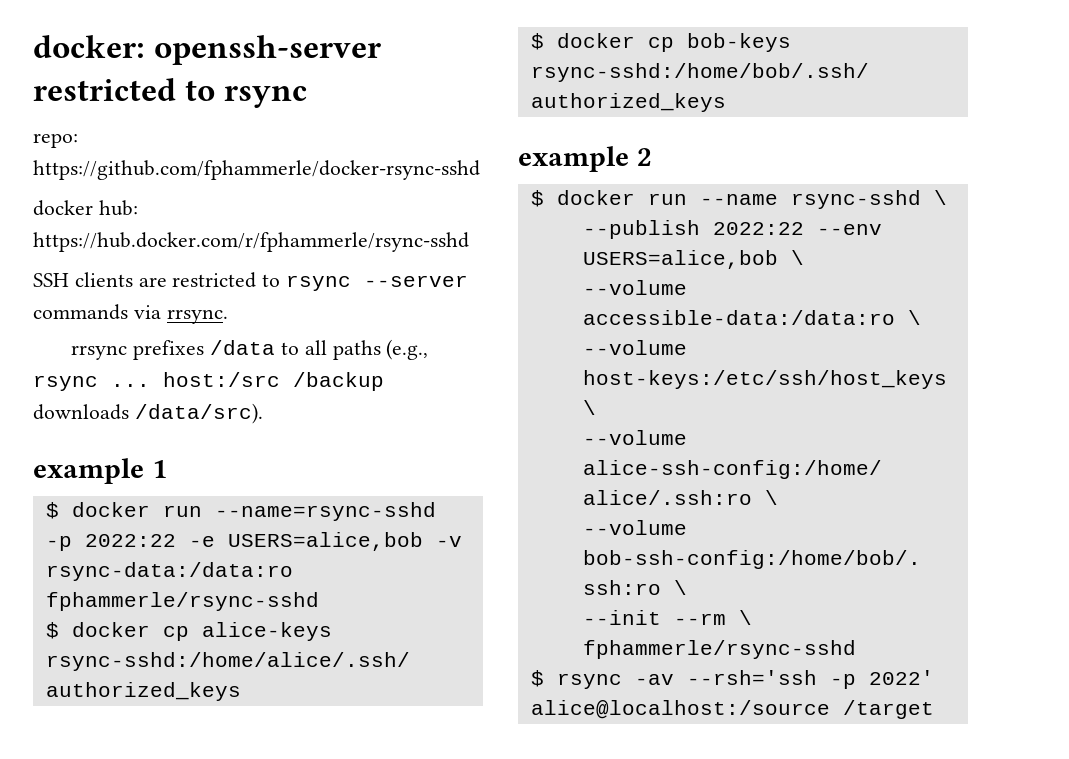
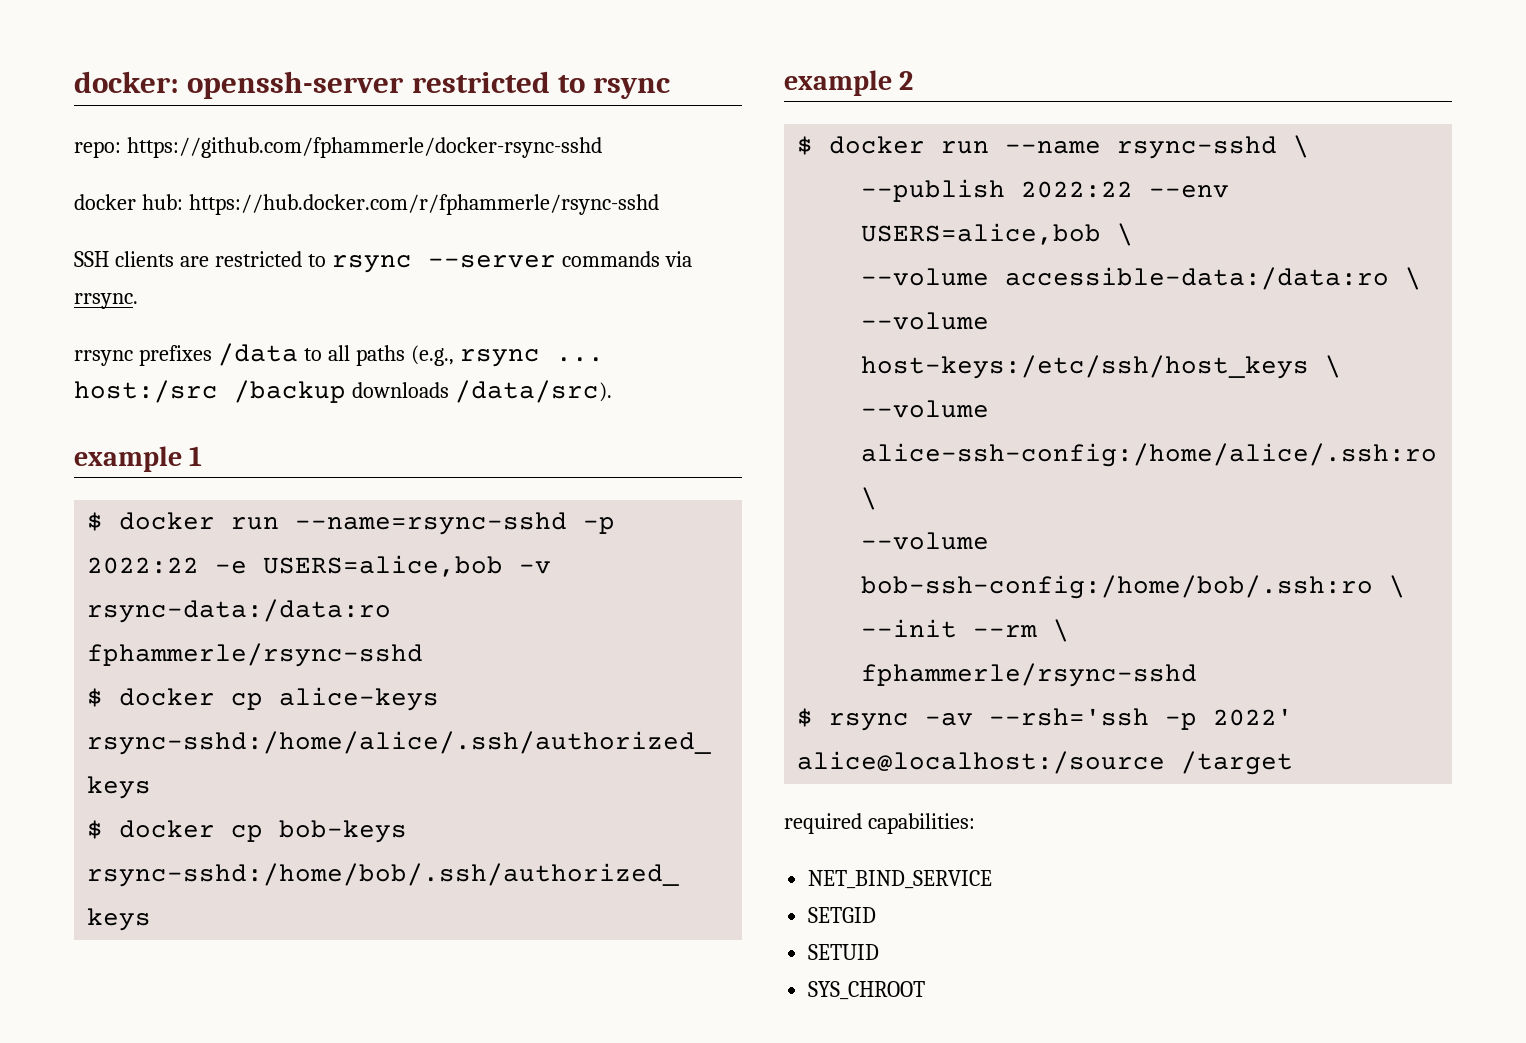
(934, 709) none -> [784,813,975,834] [808,870,993,889] [808,907,877,923] [808,944,880,960] [808,981,926,1000] // required capabilities: // NET_BIND_SERVICE // SETGID // SETUID // SYS_CHROOT

